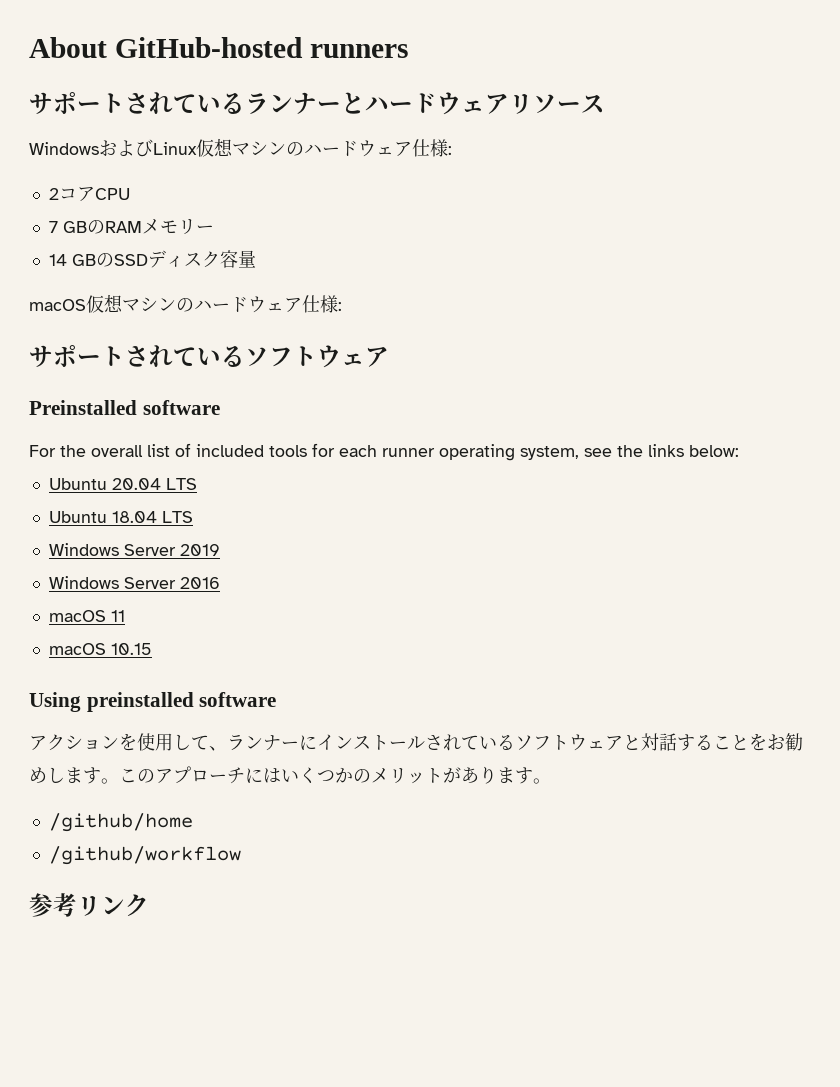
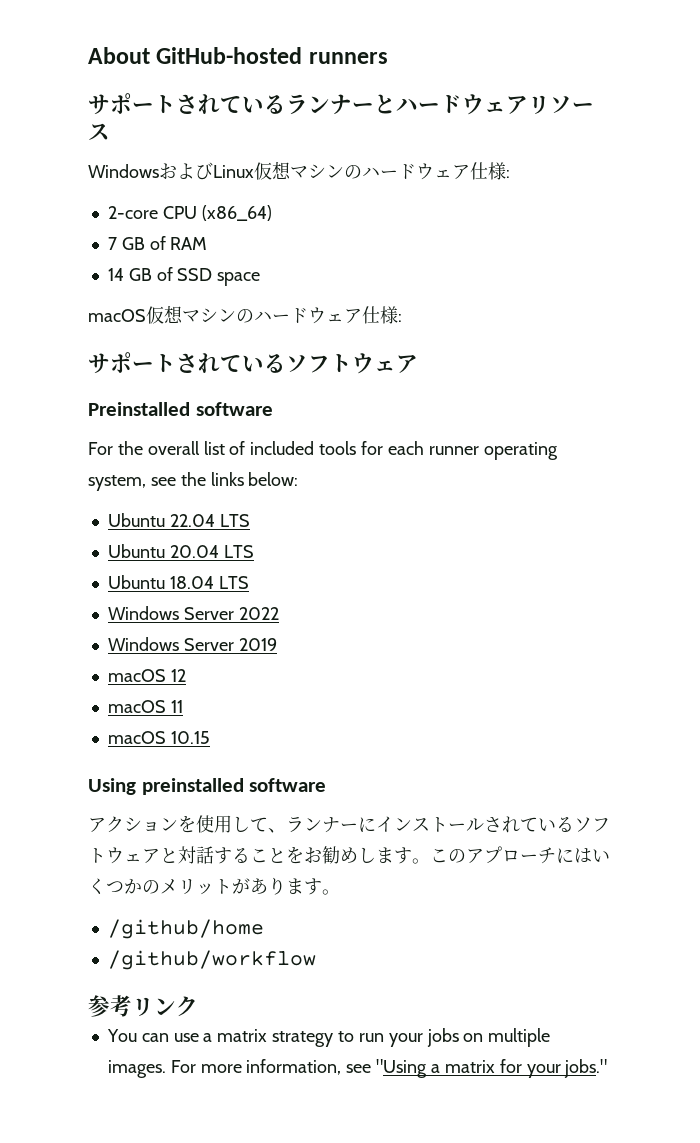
[48,186,95,202] 2コア -> [107,206,158,219] 2-core
(130, 194) none -> [201,205,272,221] (x86_64)
[86,220,105,234] の -> [149,236,166,250] of
[141,219,214,234] メモリー -> (208, 243) none
[95,250,256,268] のSSDディスク容量 -> [156,267,261,286] of SSD space
(739, 451) none -> [107,513,250,527] // Ubuntu 22.04 LTS
[179,544,220,556] [48,576,220,589] 2019 // Windows Server 2016 -> [238,607,279,620] [107,637,277,651] [107,669,186,682] 2022 // Windows Server 2019 // macOS 12
(149, 905) none -> [106,1028,551,1047] [107,1059,608,1078] // You can use a matrix strategy to run your jobs on multiple images. For more information, see "Using a matrix for your jobs."

